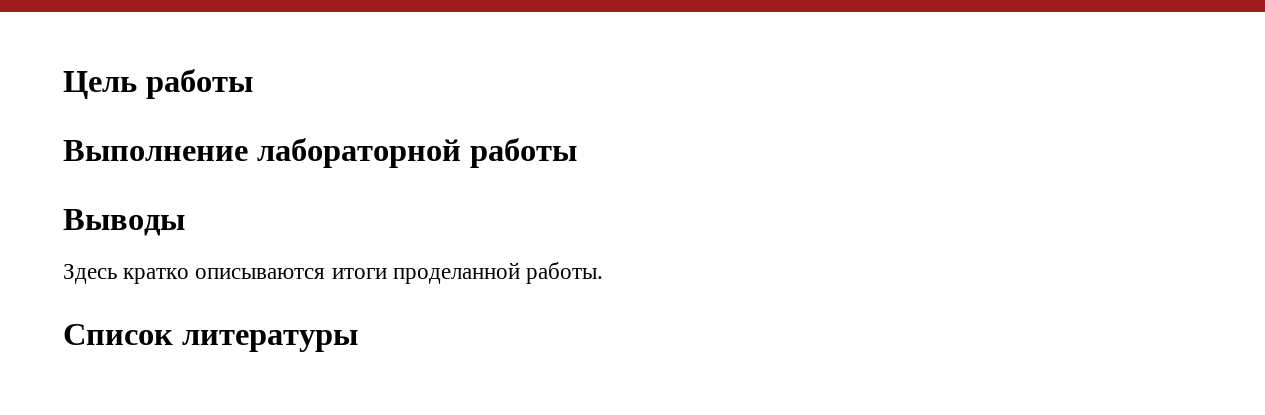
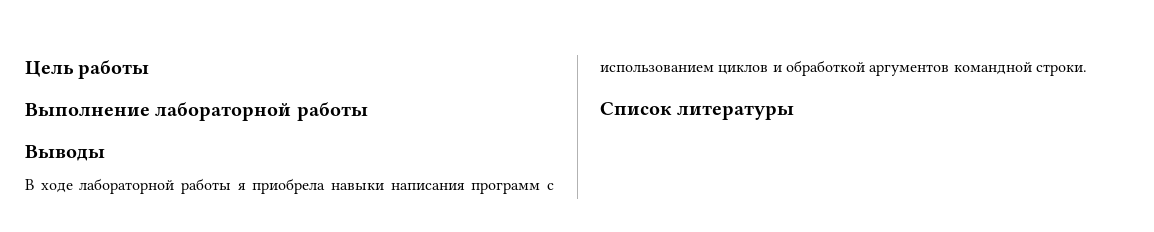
[63,262,604,284] Здесь кратко описываются итоги проделанной работы. -> [25,178,554,194] [600,60,1087,76] В ходе лабораторной работы я приобрела навыки написания программ с использованием циклов и обработкой аргументов командной строки.

